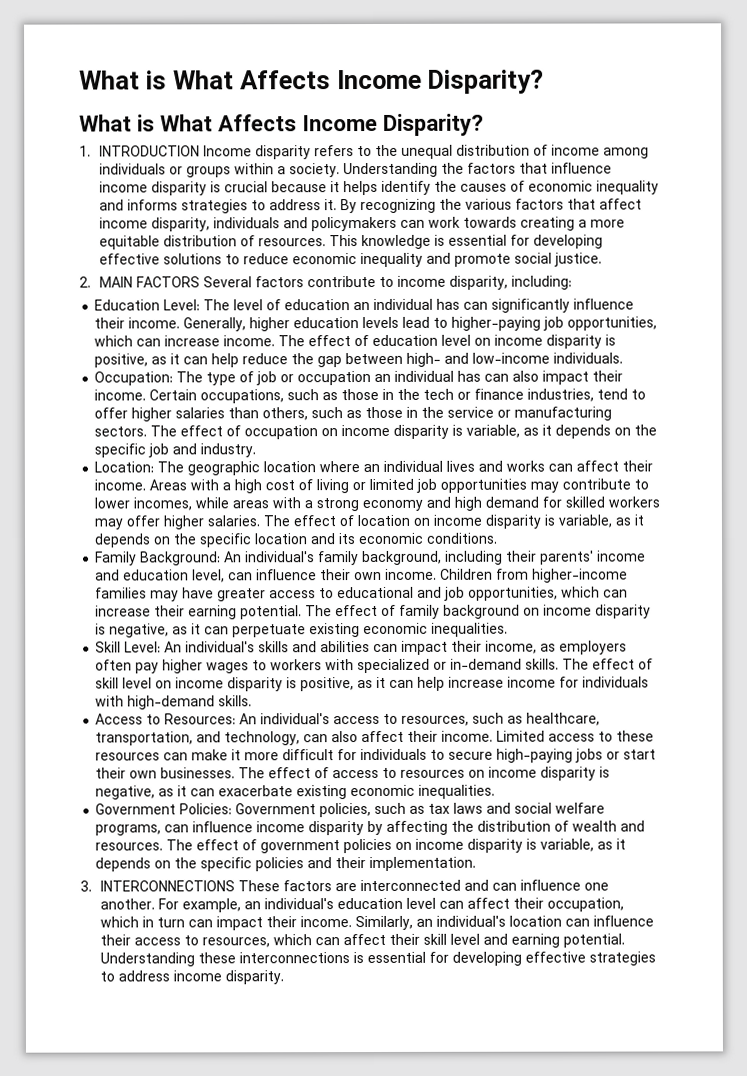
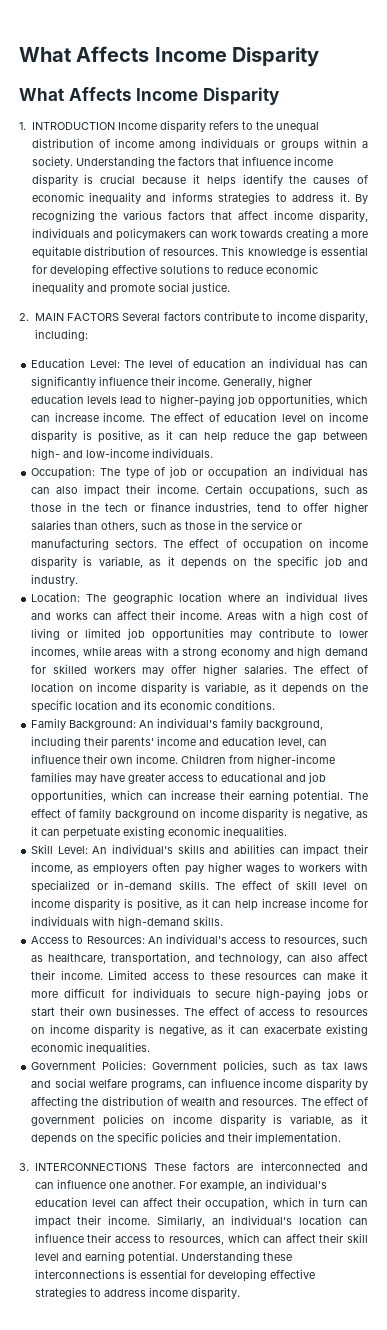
[79,69,545,94] [79,113,484,136] What is What Affects Income Disparity? // What is What Affects Income Disparity? -> [19,46,320,67] [19,87,279,105] What Affects Income Disparity // What Affects Income Disparity

